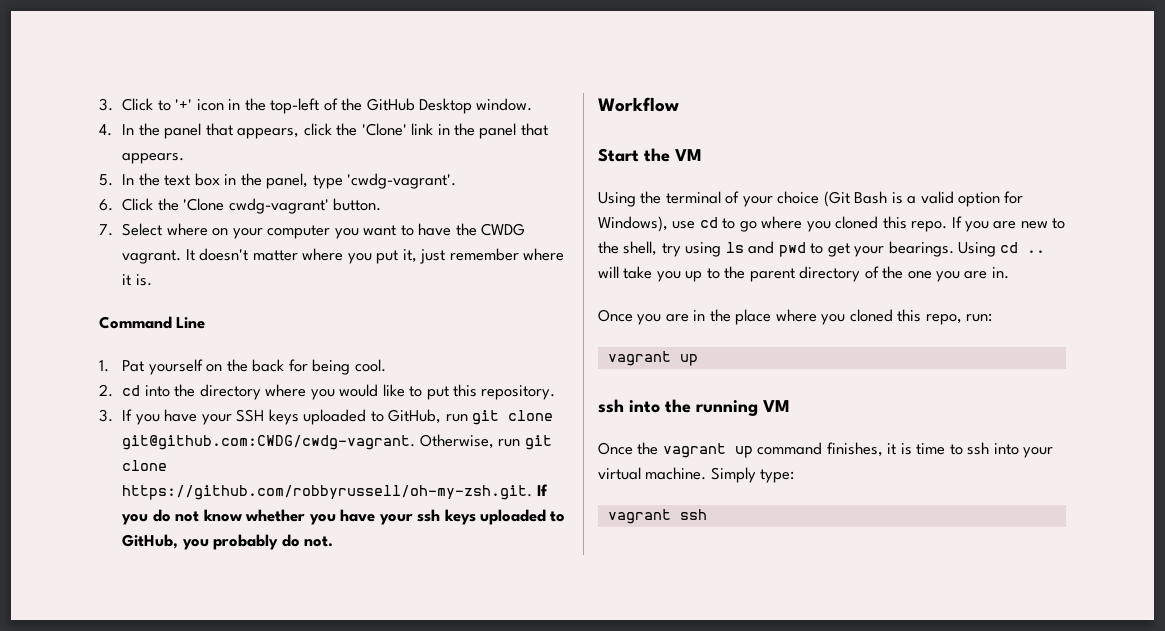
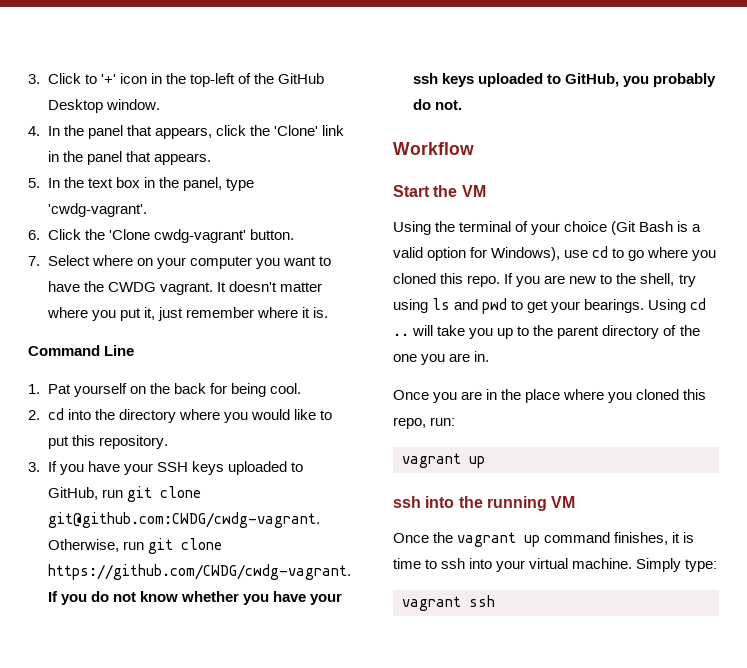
[122,485,533,500] https://github.com/robbyrussell/oh-my-zsh.git. -> [47,564,351,580] https://github.com/CWDG/cwdg-vagrant.

